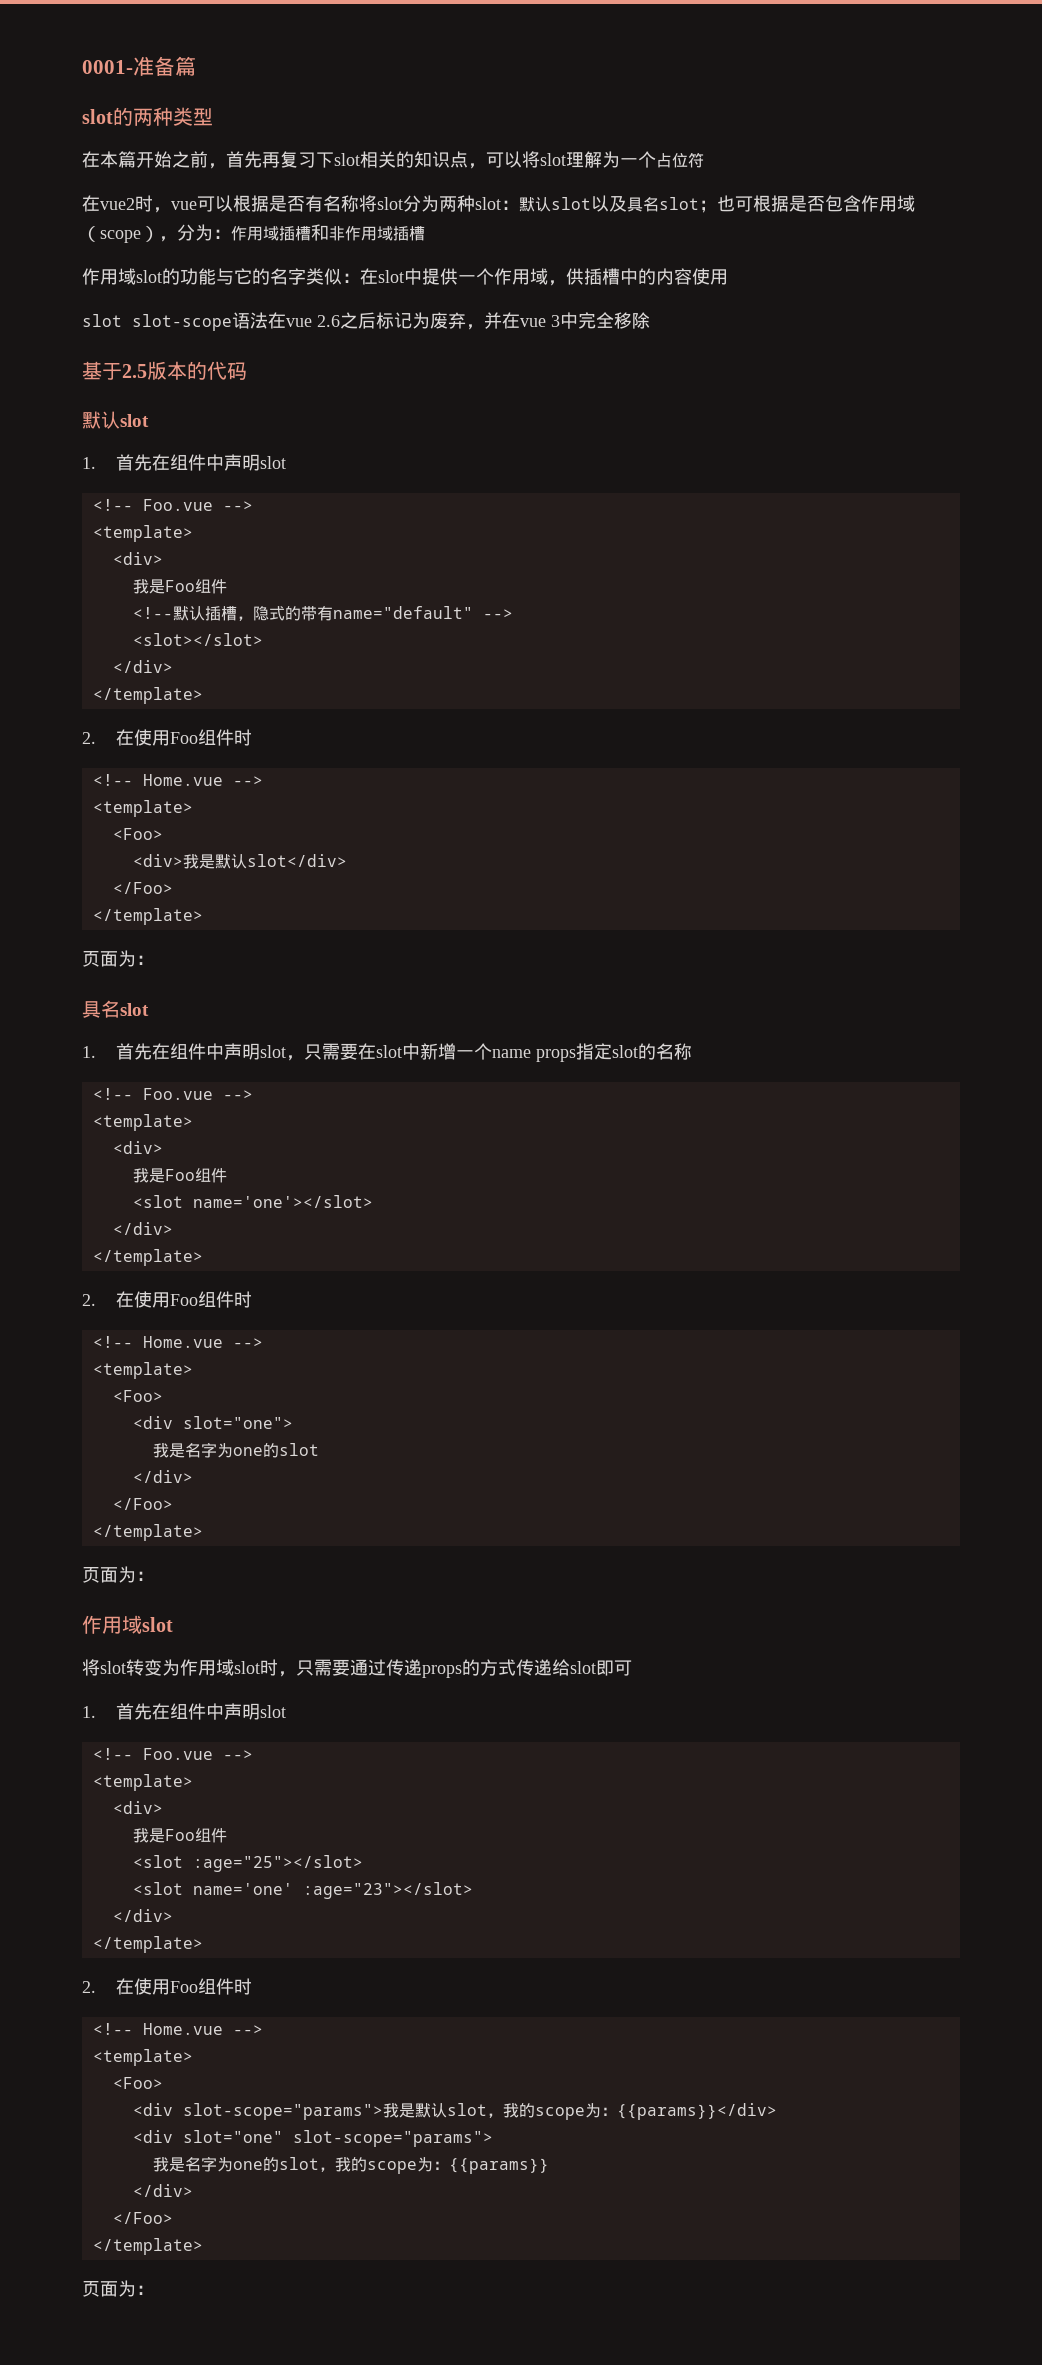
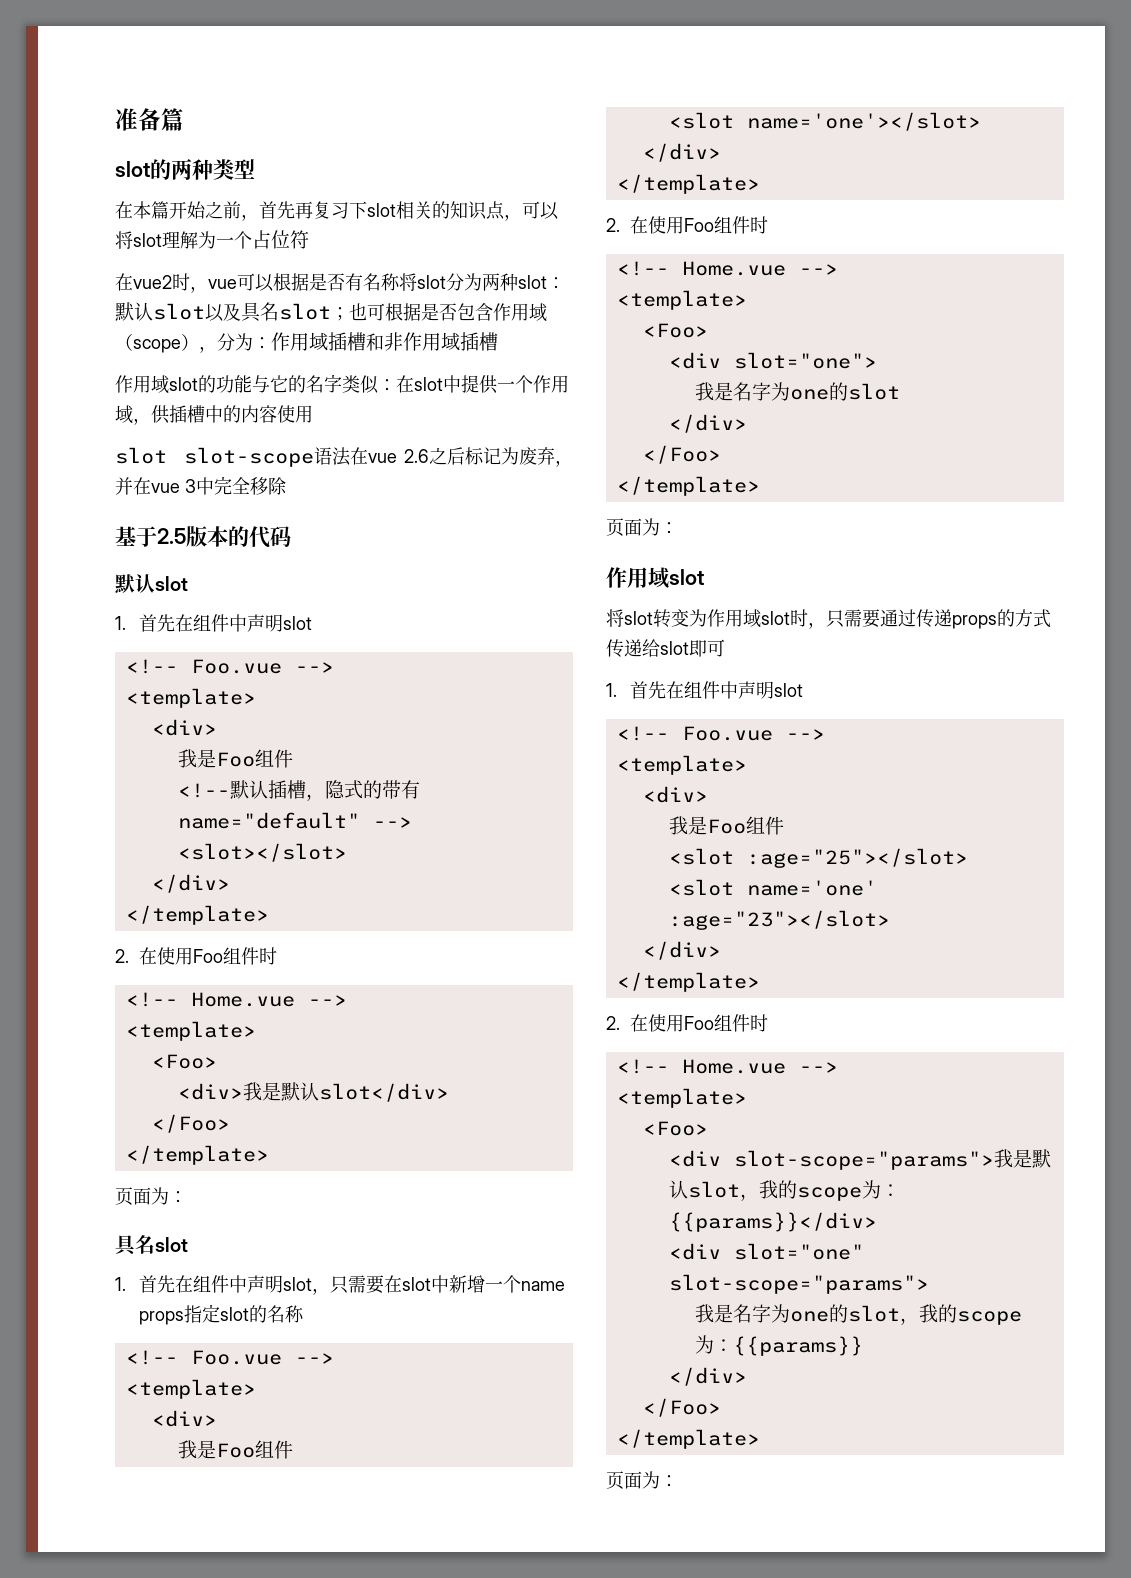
[82,60,133,74] 0001- -> (115, 119) none

